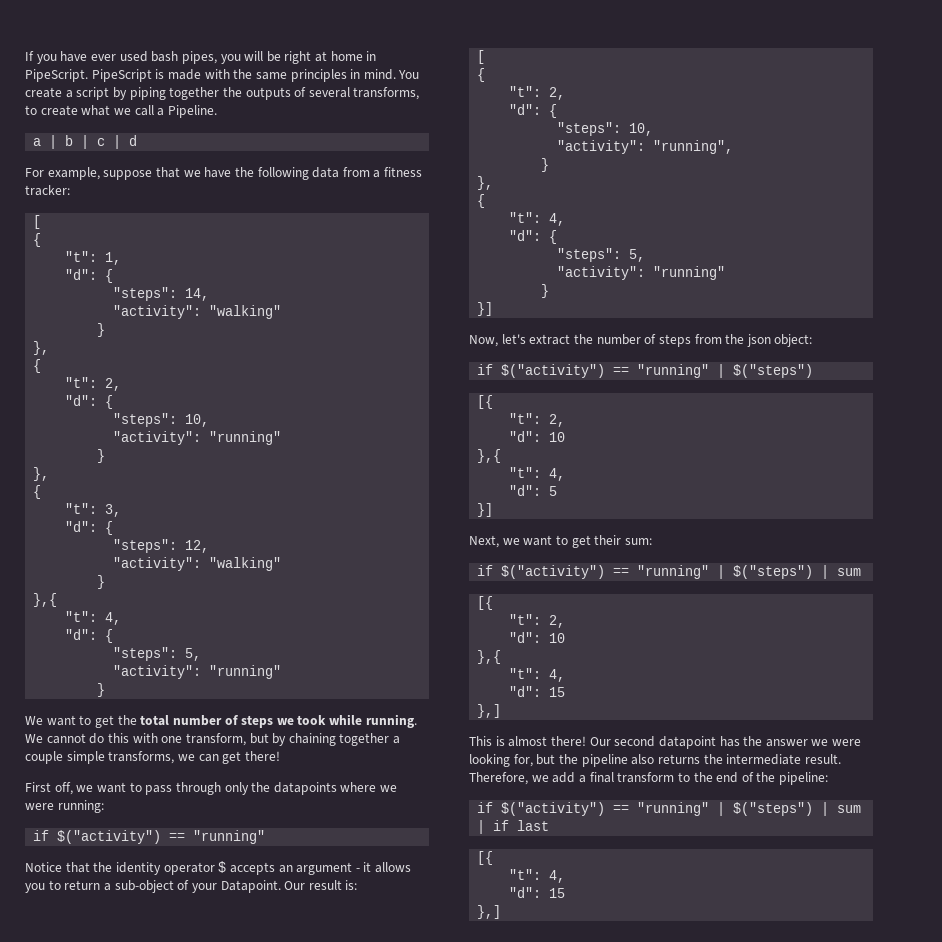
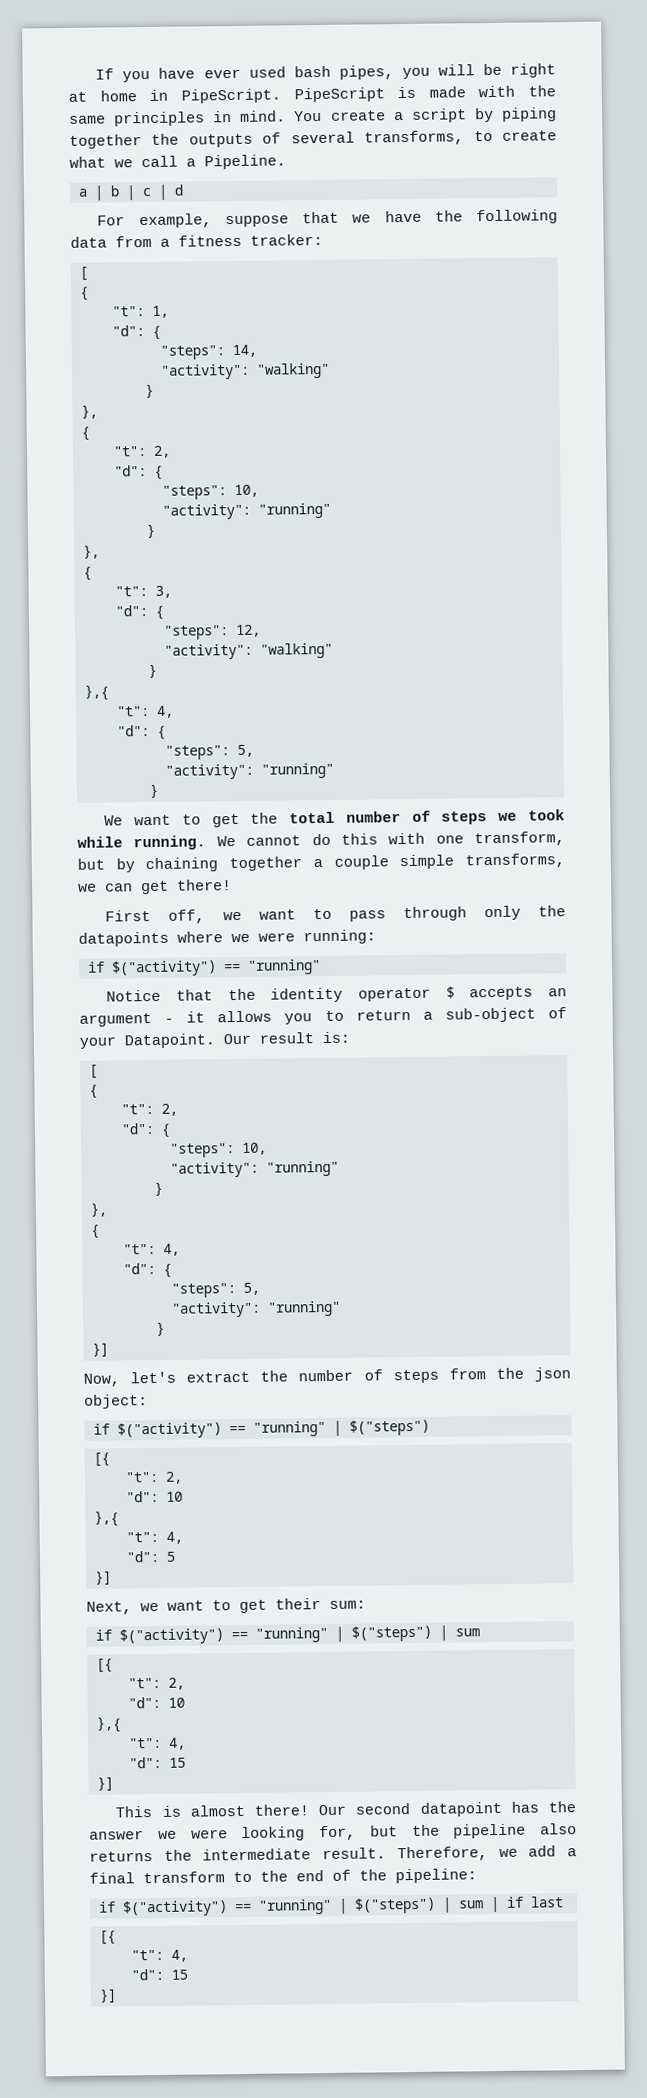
[653,140,734,154] "running", -> [266,1160,339,1177] "running"
[477,704,502,718] },] -> [97,1776,114,1791] }]
[477,905,502,919] },] -> [99,1988,117,2003] }]

